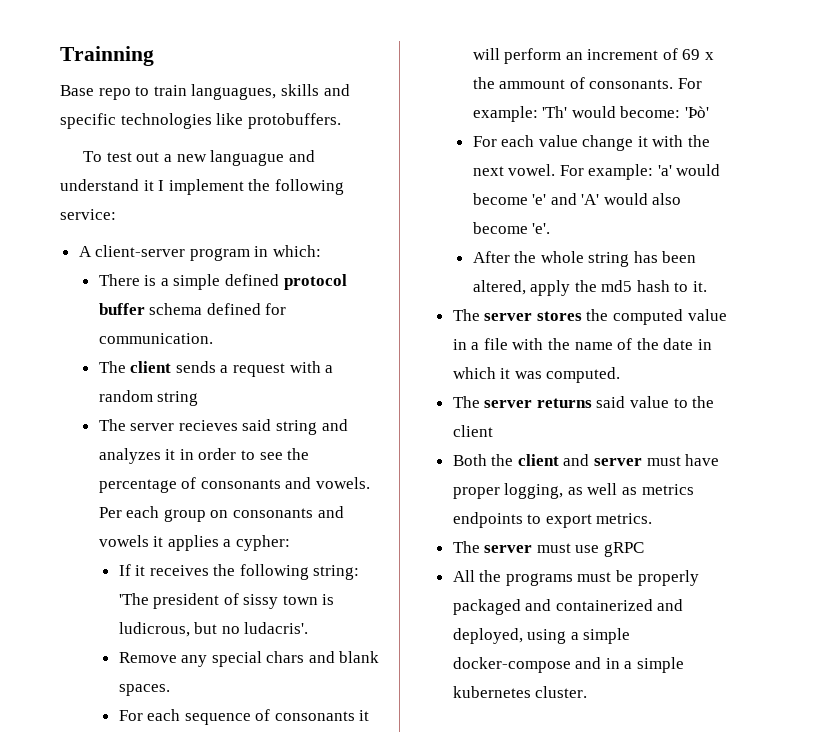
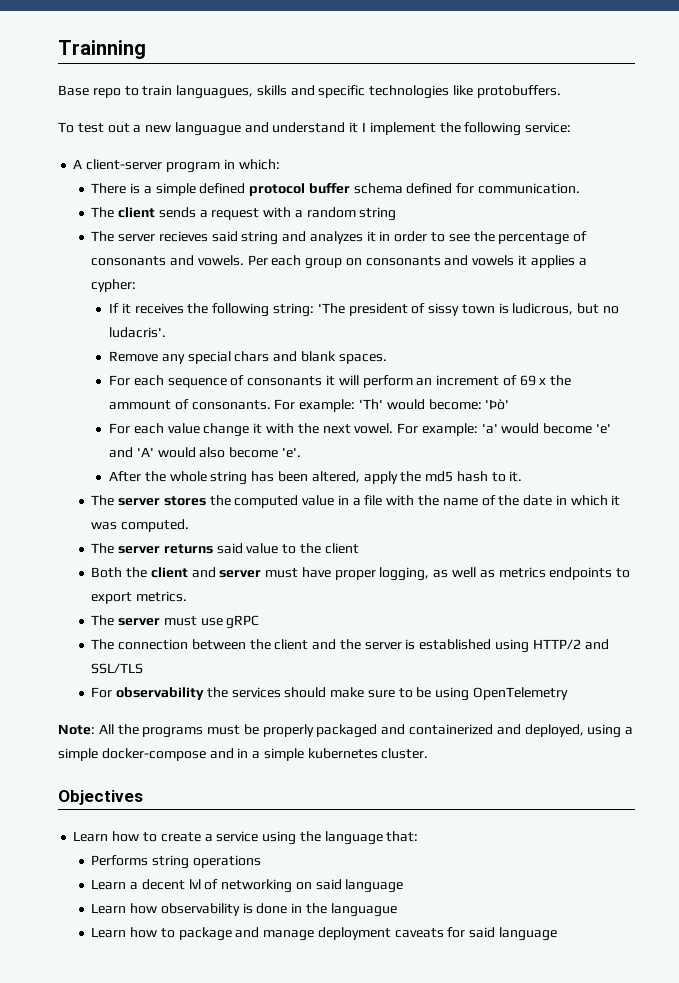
(644, 549) none -> [91,639,609,653] [91,663,144,674] [91,687,569,701] [58,724,95,735] The connection between the client and the server is established using HTTP/2 and SSL/TLS // For observability the services should make sure to be using OpenTelemetry // Note:
(588, 692) none -> [58,790,143,805] [73,831,419,845] [91,855,261,869] [91,879,404,893] [91,903,397,917] [91,927,558,941] // Objectives // Learn how to create a service using the language that: // Performs string operations // Learn a decent lvl of networking on said language // Learn how observability is done in the languague // Learn how to package and manage deployment caveats for said language

